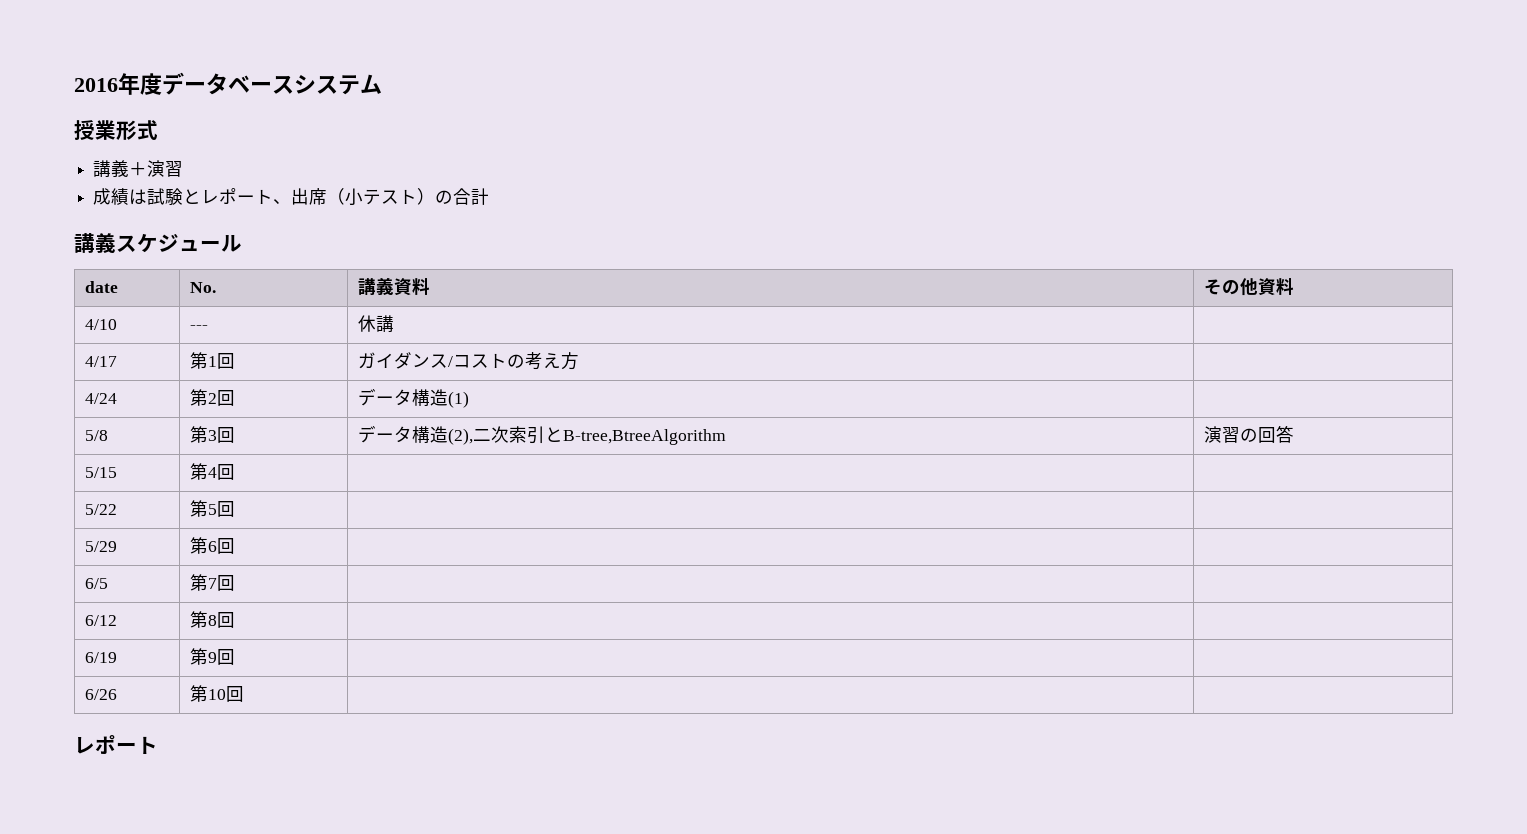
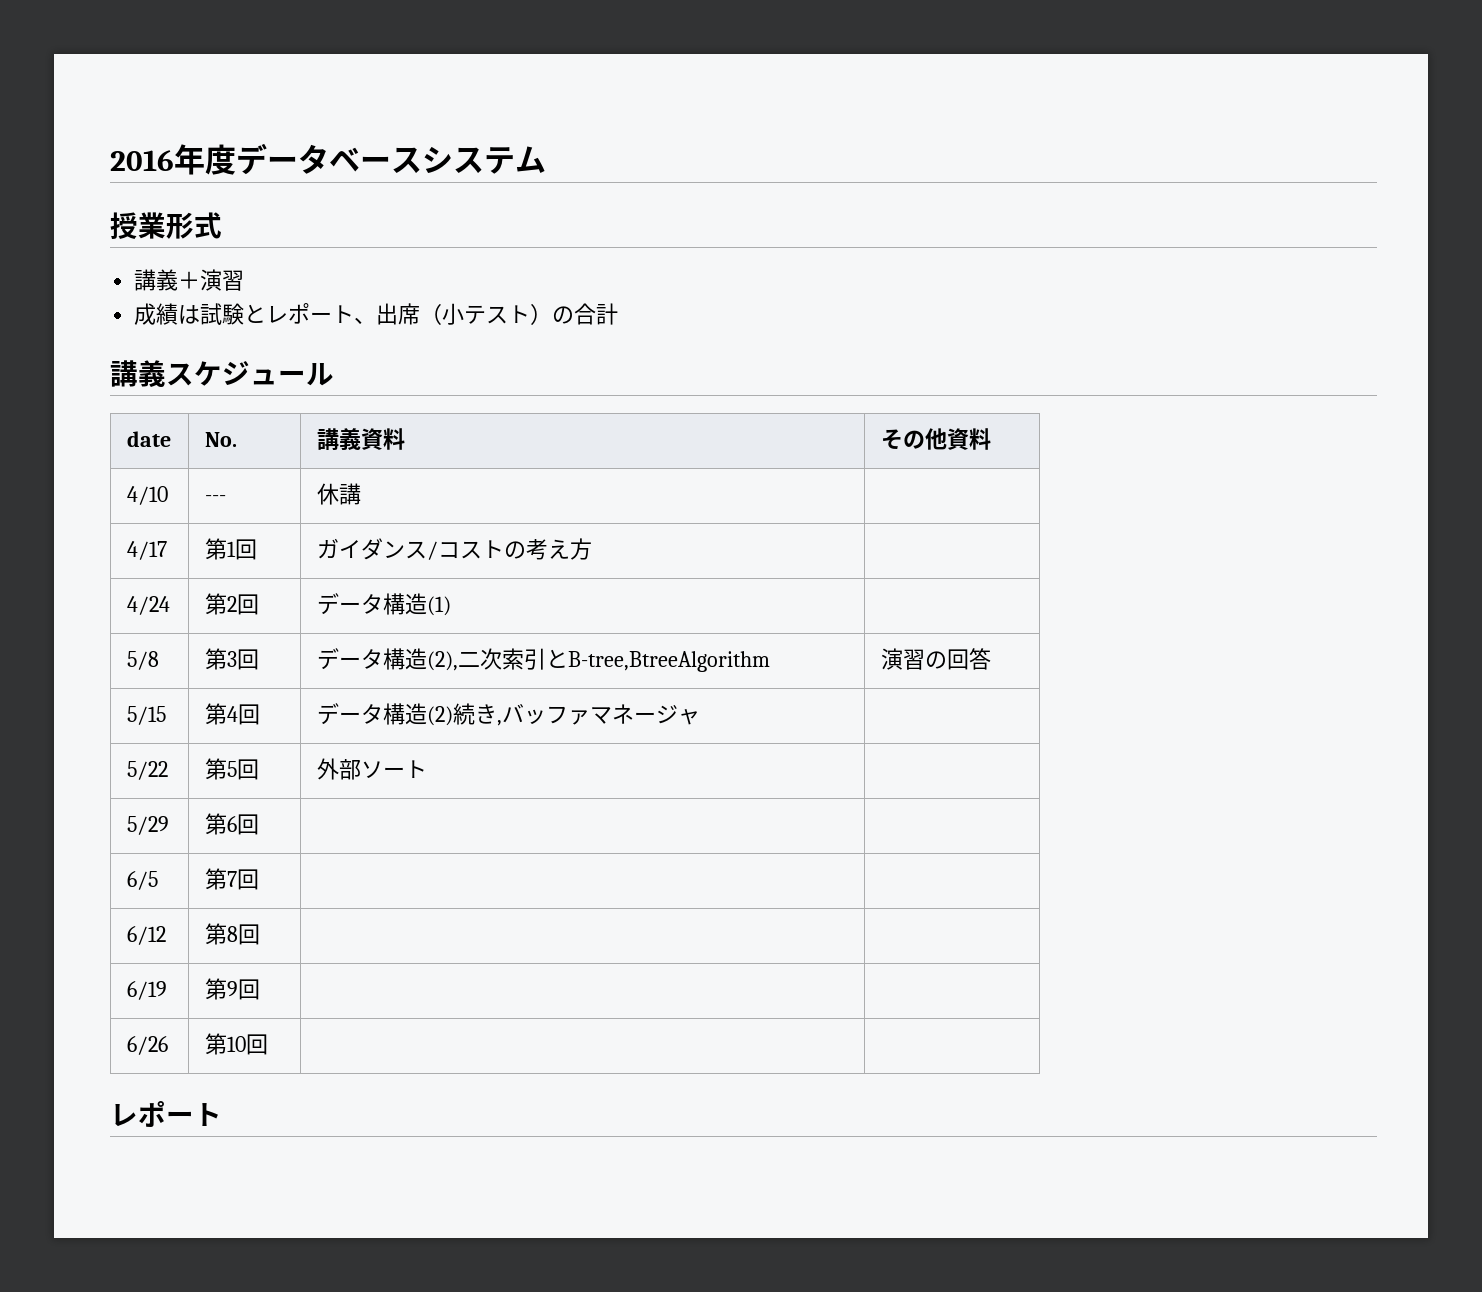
(236, 472) none -> [316,703,700,726] データ構造(2)続き,バッファマネージャ
(236, 509) none -> [316,758,427,780] 外部ソート

